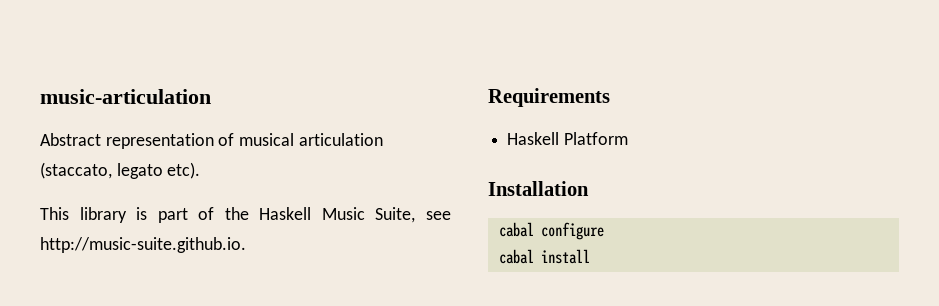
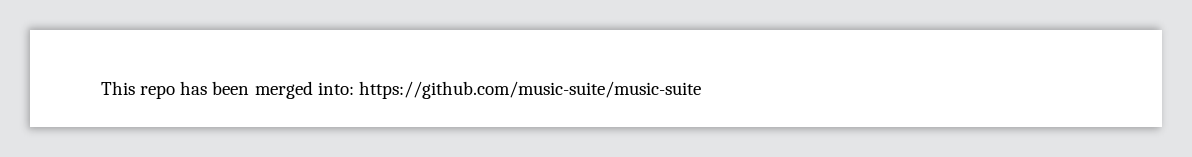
[40,89,211,104] [40,133,383,149] [40,162,201,179] [40,207,451,223] [40,237,246,253] [488,88,610,107] [507,132,628,145] [488,181,589,196] [498,222,604,240] [498,249,590,264] music-articulation // Abstract representation of musical articulation (staccato, legato etc). // This library is part of the Haskell Music Suite, see http://music-suite.github.io. // Requirements // Haskell Platform // Installation // cabal configure // cabal install -> [101,81,701,99] This repo has been merged into: https://github.com/music-suite/music-suite

